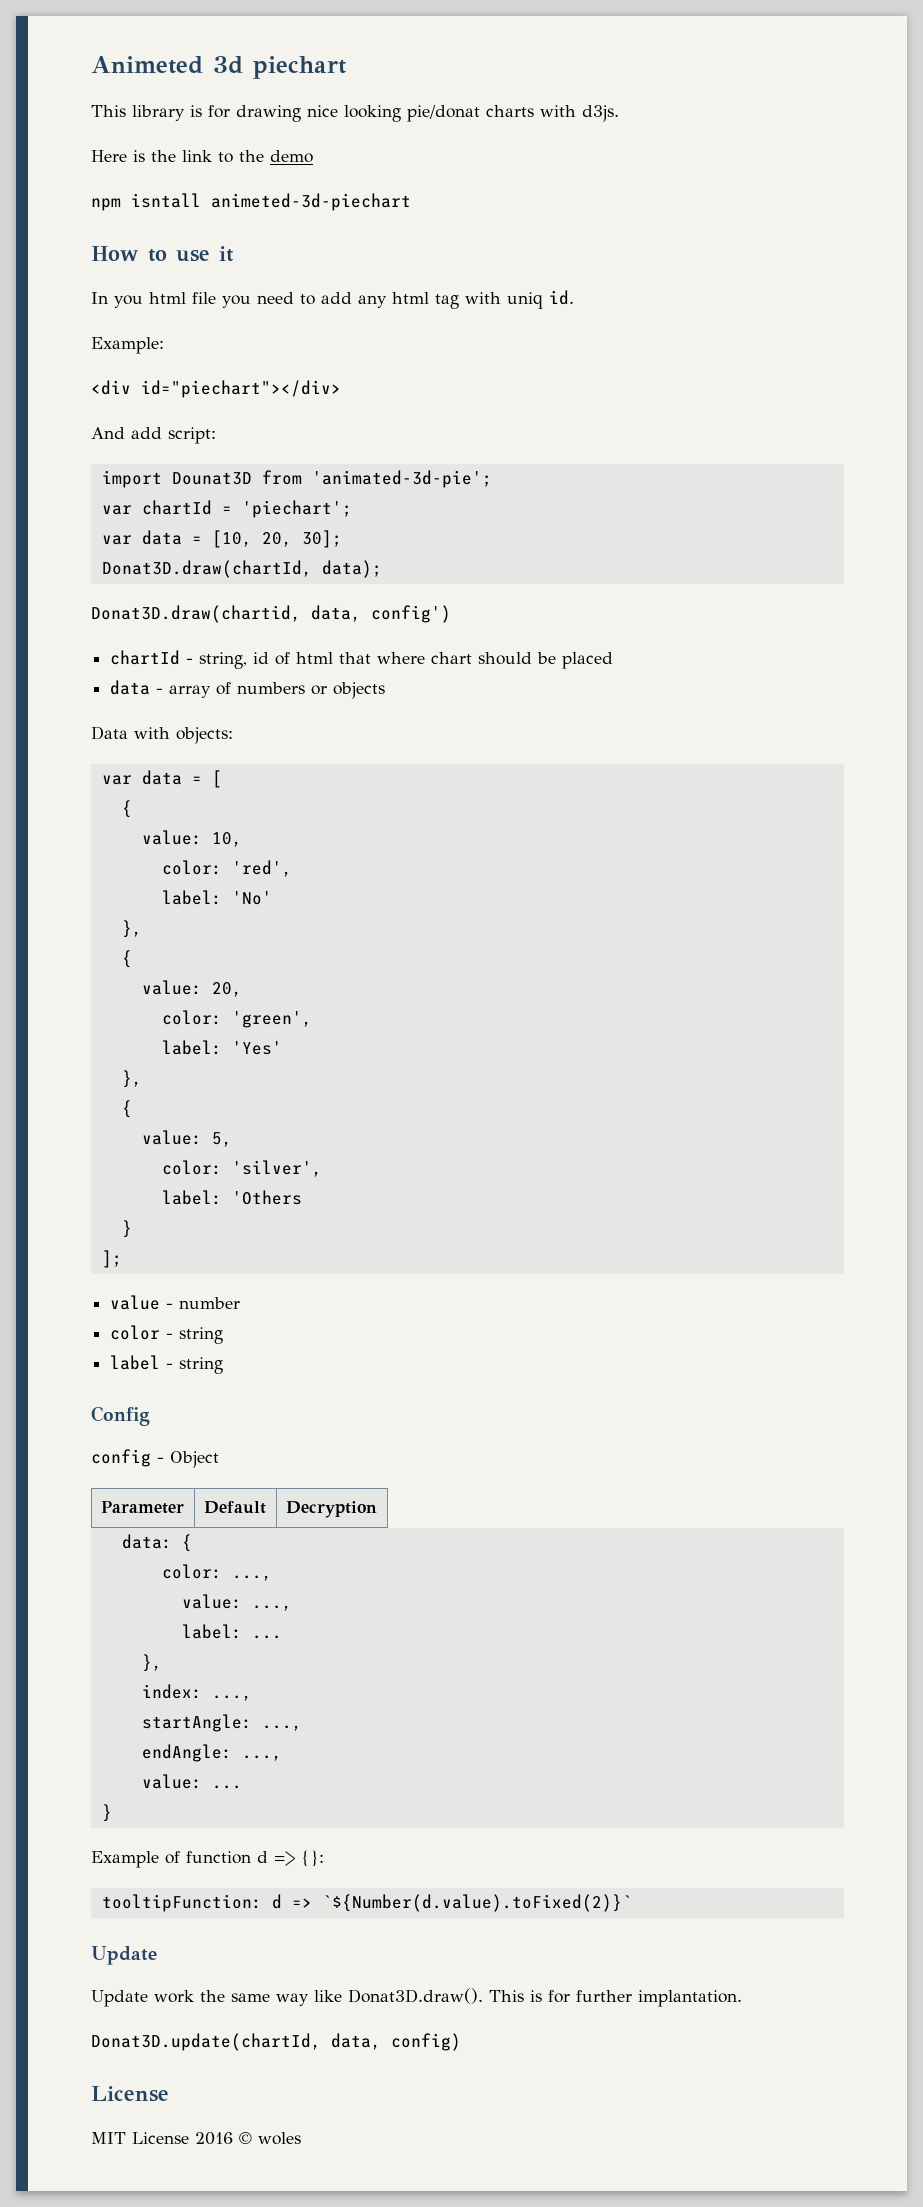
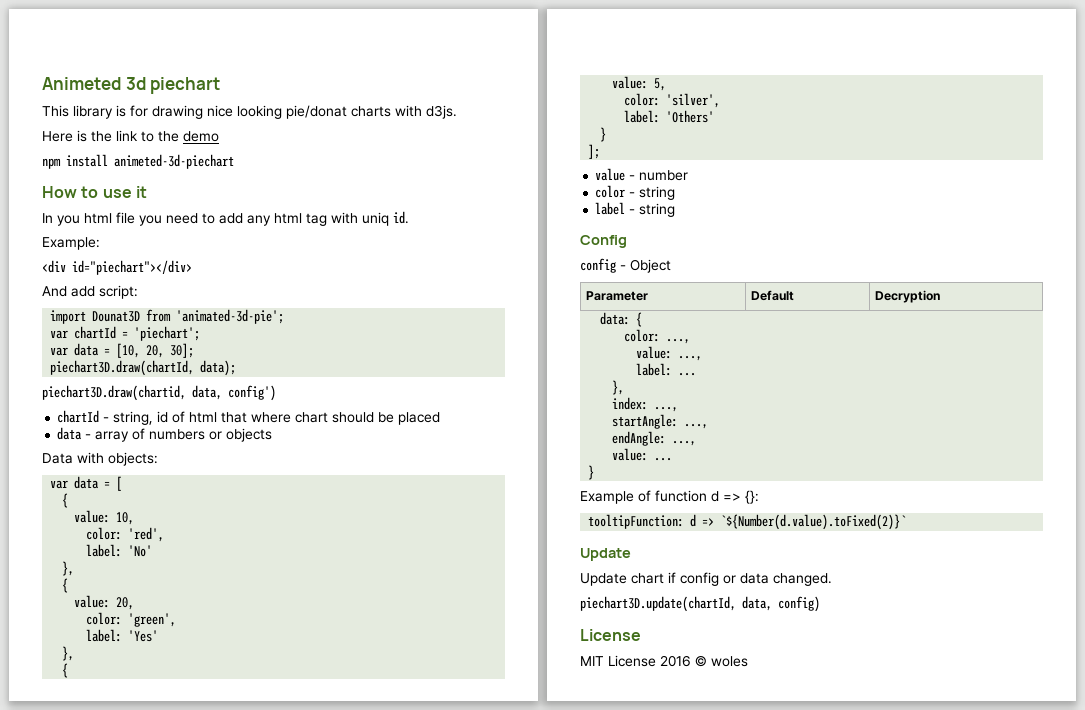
[131,193,201,208] isntall -> [66,154,108,167] install
[101,560,312,578] Donat3D.draw(chartId, -> [50,360,195,376] piechart3D.draw(chartId,
[91,605,301,623] Donat3D.draw(chartid, -> [42,385,186,401] piechart3D.draw(chartid,
[231,1190,302,1205] 'Others -> [666,110,715,123] 'Others'
[154,1988,742,2007] [91,2033,321,2051] work the same way like Donat3D.draw(). This is for further implantation. // Donat3D.update(chartId, -> [631,572,832,586] [580,596,736,612] chart if config or data changed. // piechart3D.update(chartId,

